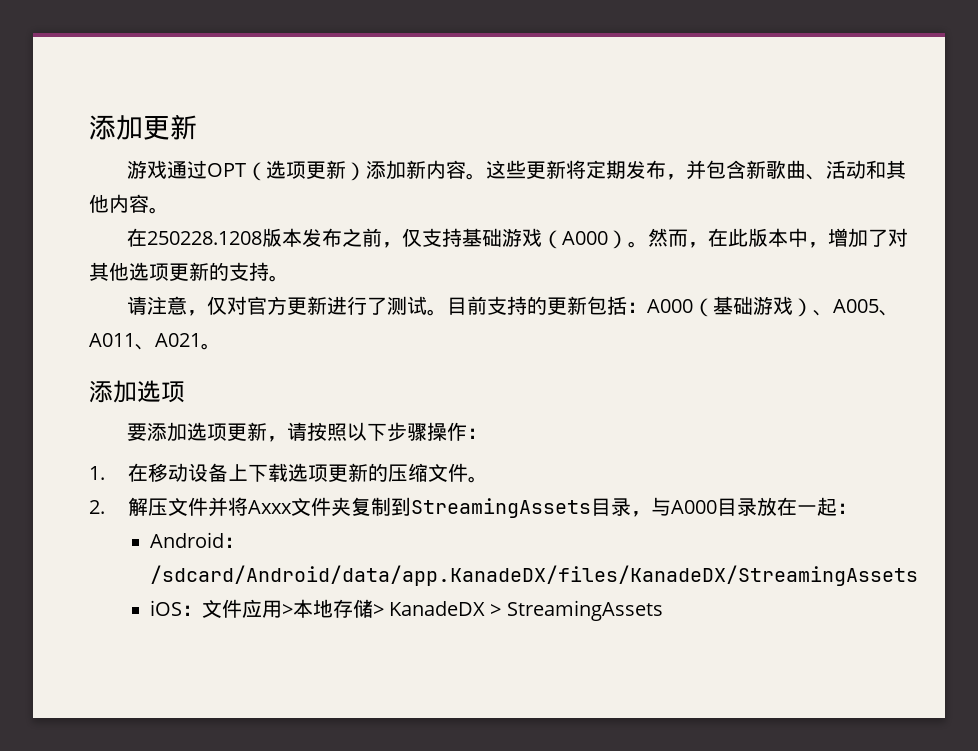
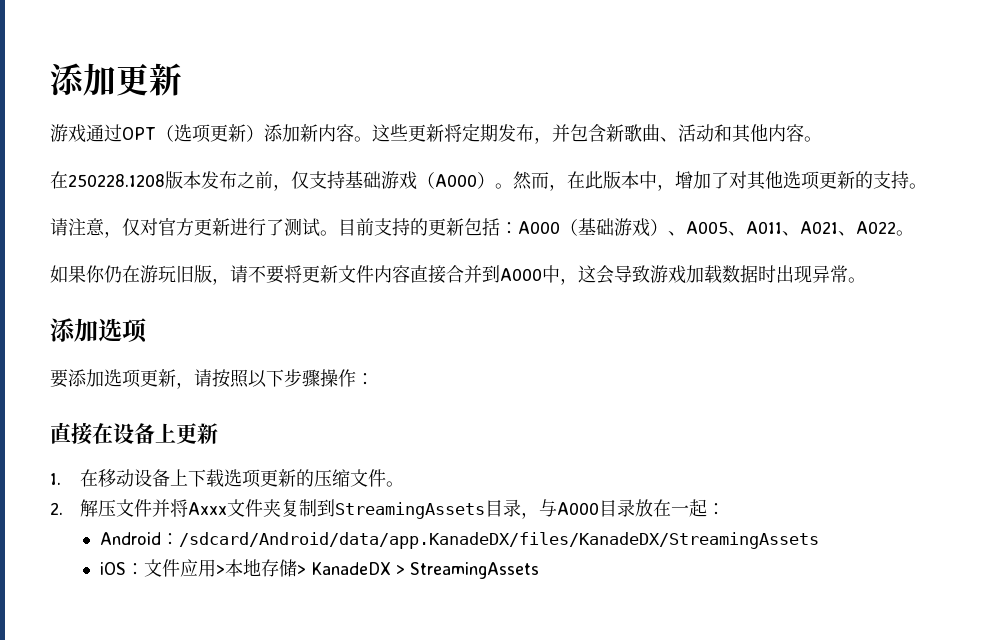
(201, 340) none -> [838,221,914,236] [50,265,848,285] 、A022。 // 如果你仍在游玩旧版，请不要将更新文件内容直接合并到A000中，这会导致游戏加载数据时出现异常
(487, 433) none -> [50,422,218,445] // 直接在设备上更新

